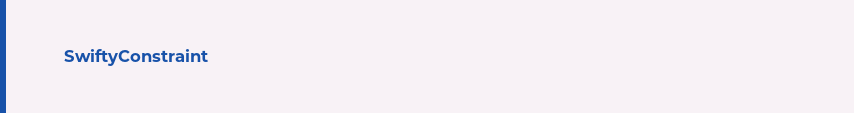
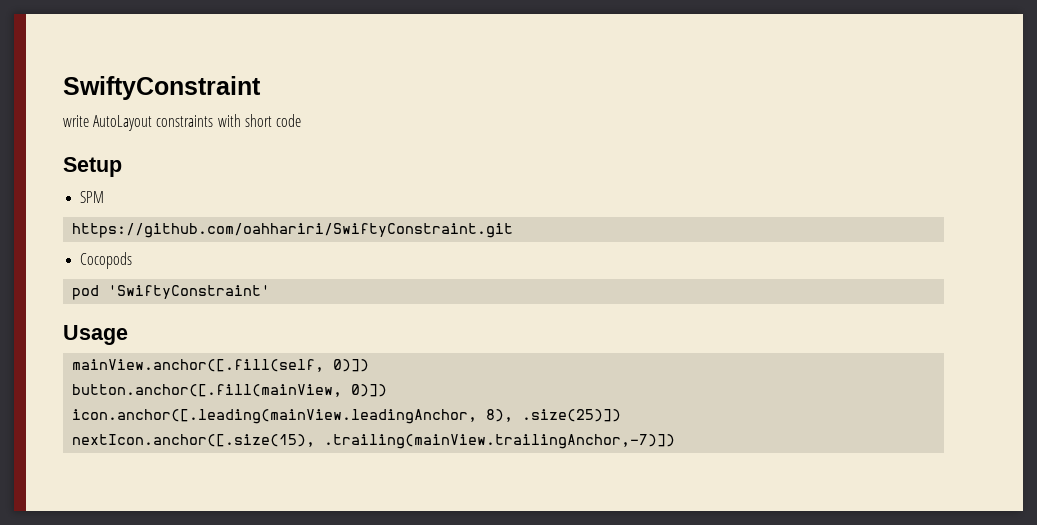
(208, 57) none -> [63,114,301,131] [63,157,122,177] [80,191,105,203] [72,223,514,238] [80,252,133,269] [72,285,271,300] [63,325,128,345] [72,359,370,372] [72,384,388,397] [72,409,622,424] [72,434,676,449] // write AutoLayout constraints with short code // Setup // SPM // https://github.com/oahhariri/SwiftyConstraint.git // Cocopods // pod 'SwiftyConstraint' // Usage // mainView.anchor([.fill(self, 0)]) // button.anchor([.fill(mainView, 0)]) // icon.anchor([.leading(mainView.leadingAnchor, 8), .size(25)]) // nextIcon.anchor([.size(15), .trailing(mainView.trailingAnchor,-7)])

